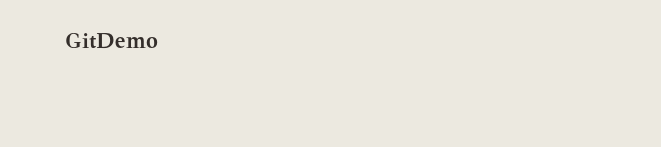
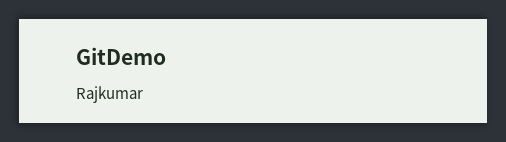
(158, 40) none -> [76,86,143,103] // Rajkumar

